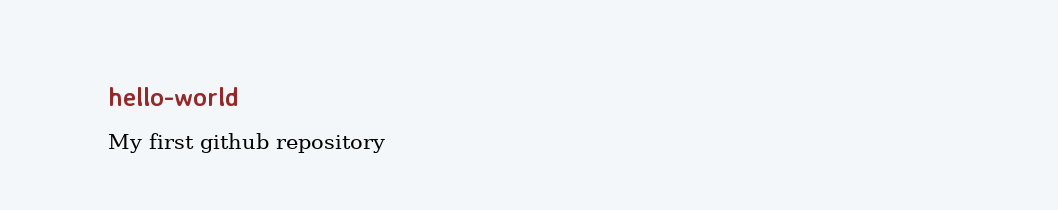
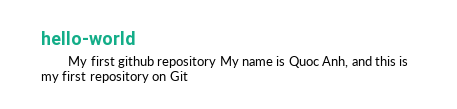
(385, 144) none -> [219,56,409,68] [41,71,188,83] My name is Quoc Anh, and this is my first repository on Git

